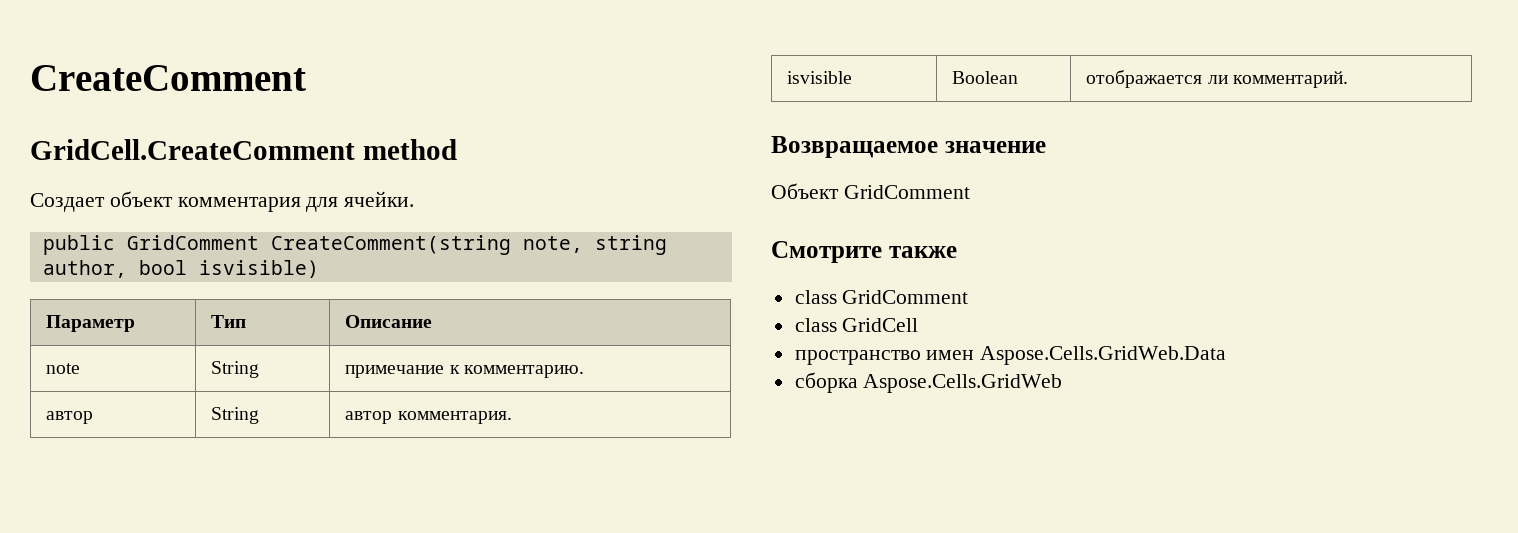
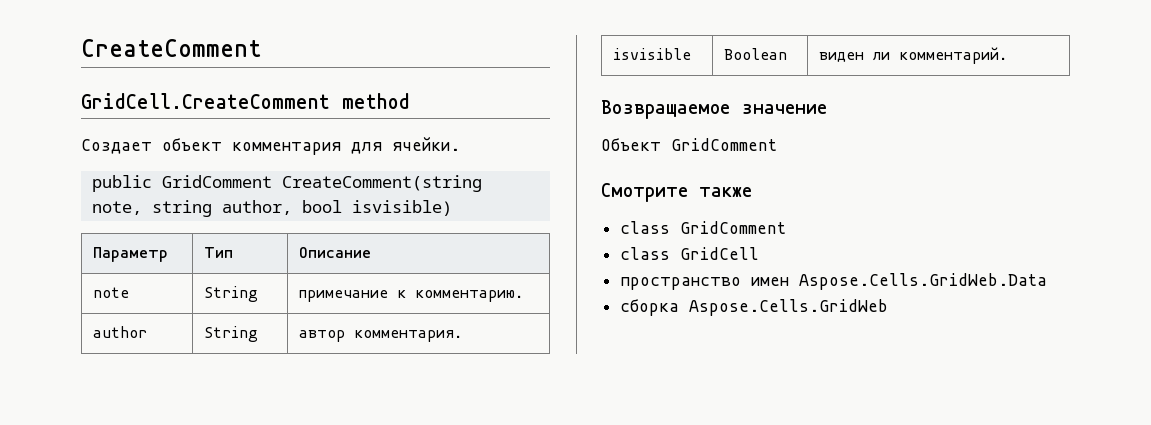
[46,411,94,424] автор -> [92,326,147,338] author
[1086,70,1203,88] отображается -> [818,52,864,62] виден

